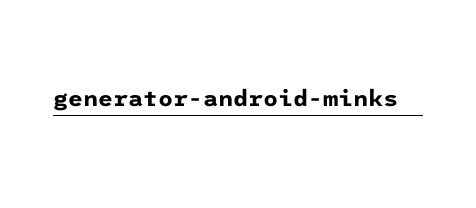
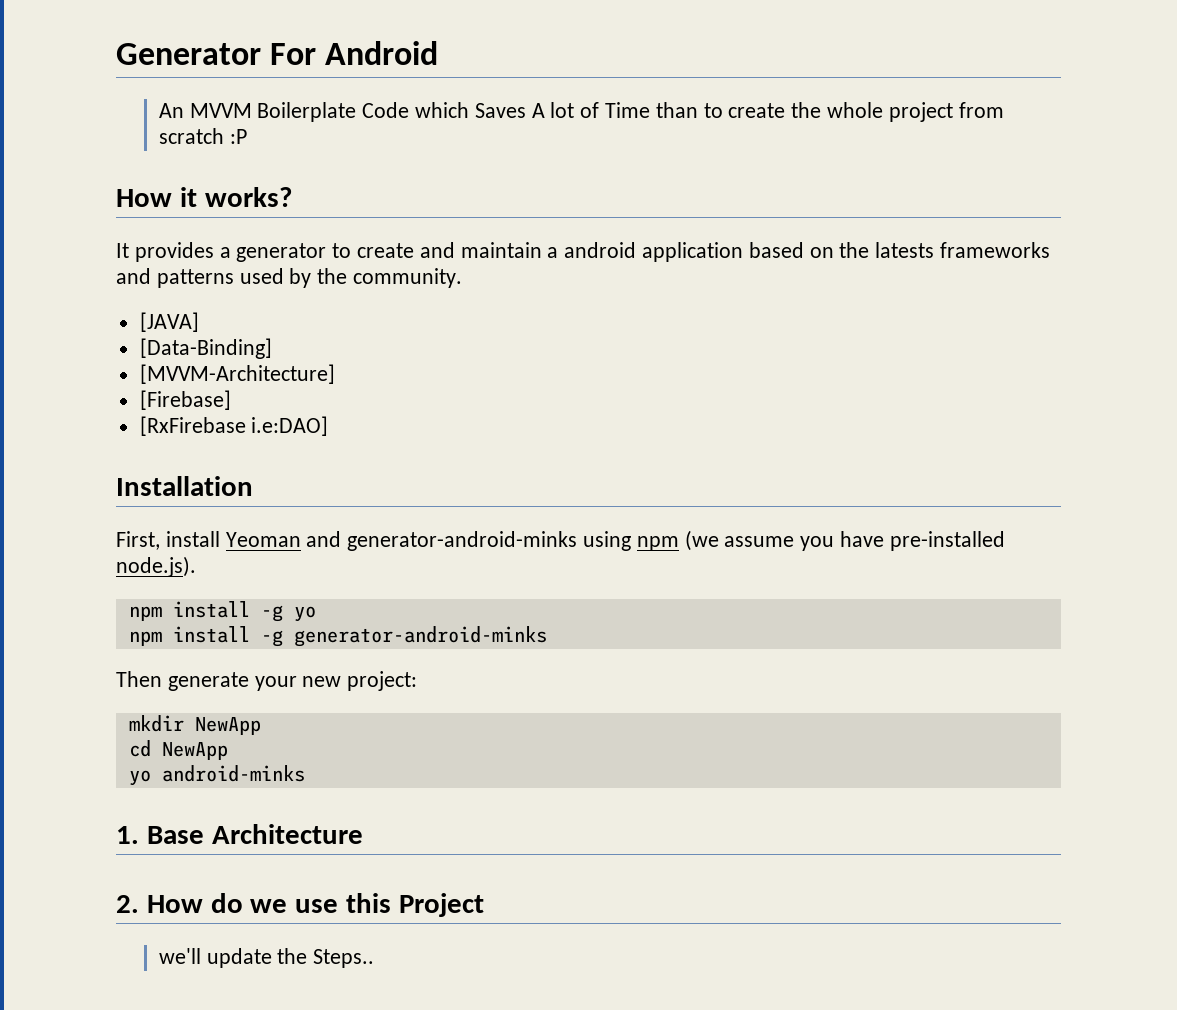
[53,88,398,111] generator-android-minks -> [116,41,439,65] [158,102,1004,122] [158,128,247,144] [116,187,292,207] [116,242,1051,262] [116,268,463,288] [139,312,199,332] [139,338,272,359] [139,364,335,384] [139,390,231,410] [139,416,329,436] [116,476,253,496] [116,530,1005,551] [116,556,196,577] [128,601,316,622] [128,626,547,647] [116,671,418,691] [128,715,261,735] [128,740,228,760] [128,765,305,786] [116,824,363,844] [116,893,484,917] [158,948,375,968] Generator For Android // An MVVM Boilerplate Code which Saves A lot of Time than to create the whole project from scratch :P // How it works? // It provides a generator to create and maintain a android application based on the latests frameworks and patterns used by the community. // [JAVA] // [Data-Binding] // [MVVM-Architecture] // [Firebase] // [RxFirebase i.e:DAO] // Installation // First, install Yeoman and generator-android-minks using npm (we assume you have pre-installed node.js). // npm install -g yo // npm install -g generator-android-minks // Then generate your new project: // mkdir NewApp // cd NewApp // yo android-minks // 1. Base Architecture // 2. How do we use this Project // we'll update the Steps..

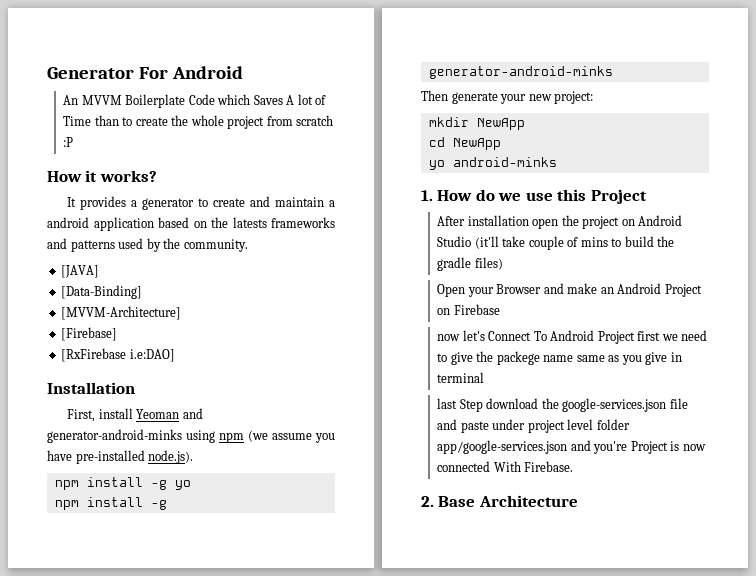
[146,824,363,844] [116,895,139,913] Base Architecture // 2. -> (433, 195) none
[158,948,375,968] we'll update the Steps.. -> [437,215,683,229] [437,236,675,250] [437,257,503,271] [437,283,702,297] [437,304,500,315] [437,330,708,344] [437,351,682,365] [437,372,485,383] [437,398,688,412] [437,419,630,433] [437,440,706,454] [437,461,574,472] [421,495,578,507] After installation open the project on Android Studio (it'll take couple of mins to build the gradle files) // Open your Browser and make an Android Project on Firebase // now let's Connect To Android Project first we need to give the packege name same as you give in terminal // last Step download the google-services.json file and paste under project level folder app/google-services.json and you're Project is now connected With Firebase. // 2. Base Architecture

